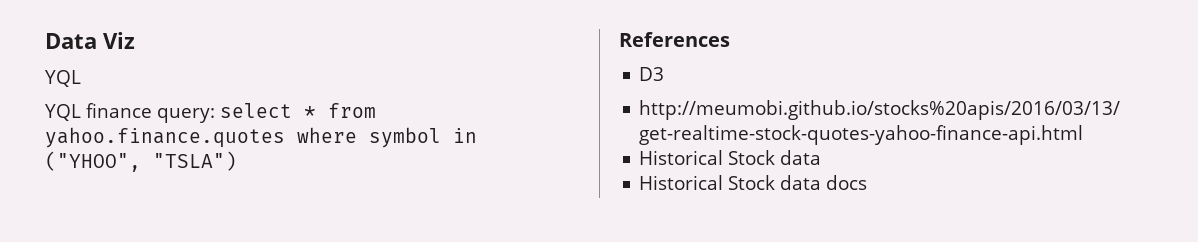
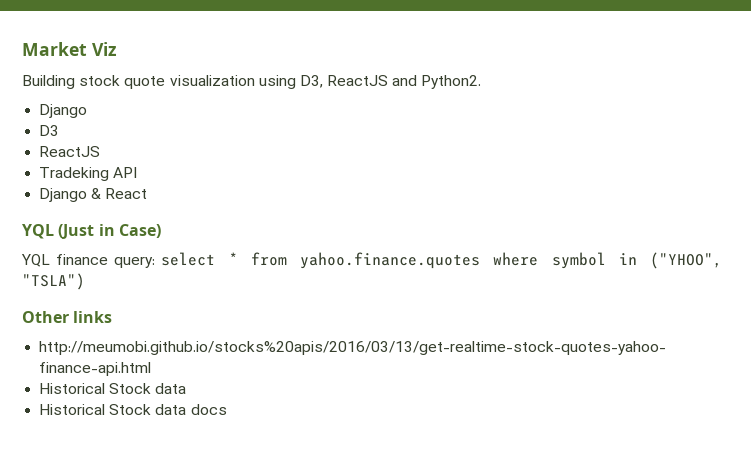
[45,33,97,49] Data -> [22,42,87,56] Market
[45,70,81,87] YQL -> [22,75,482,89] [39,104,88,118] [39,125,60,136] [39,146,101,157] [39,167,138,181] [39,188,148,202] [22,224,161,239] Building stock quote visualization using D3, ReactJS and Python2. // Django // D3 // ReactJS // Tradeking API // Django & React // YQL (Just in Case)
[619,32,730,47] [639,67,665,81] References // D3 -> [22,311,113,323] Other links

